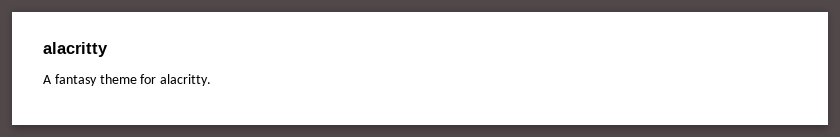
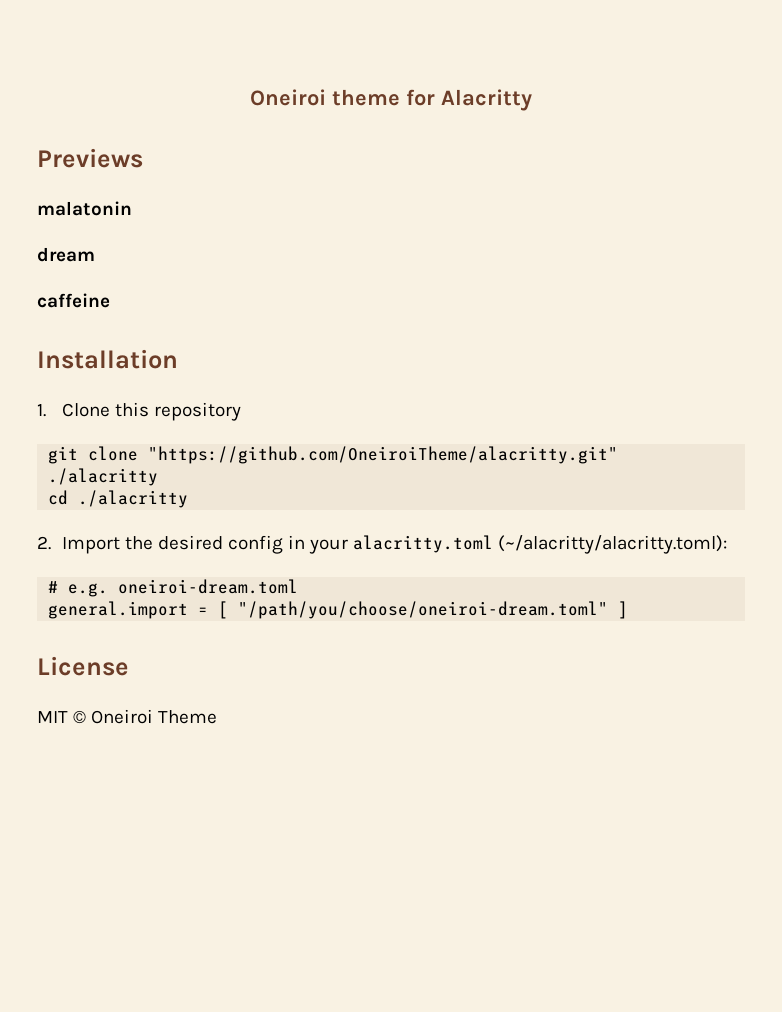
[43,42,108,57] [43,74,212,86] alacritty // A fantasy theme for alacritty. -> [250,89,532,111] [37,148,143,168] [37,201,132,216] [37,247,95,262] [37,293,110,308] [37,349,178,369] [37,402,241,421] [48,446,619,464] [48,468,159,486] [48,490,189,508] [37,535,728,554] [48,579,299,597] [48,601,629,619] [37,656,129,676] [37,709,218,724] Oneiroi theme for Alacritty // Previews // malatonin // dream // caffeine // Installation // 1. Clone this repository // git clone "https://github.com/OneiroiTheme/alacritty.git" ./alacritty // cd ./alacritty // 2. Import the desired config in your alacritty.toml (~/alacritty/alacritty.toml): // # e.g. oneiroi-dream.toml // general.import = [ "/path/you/choose/oneiroi-dream.toml" ] // License // MIT © Oneiroi Theme

